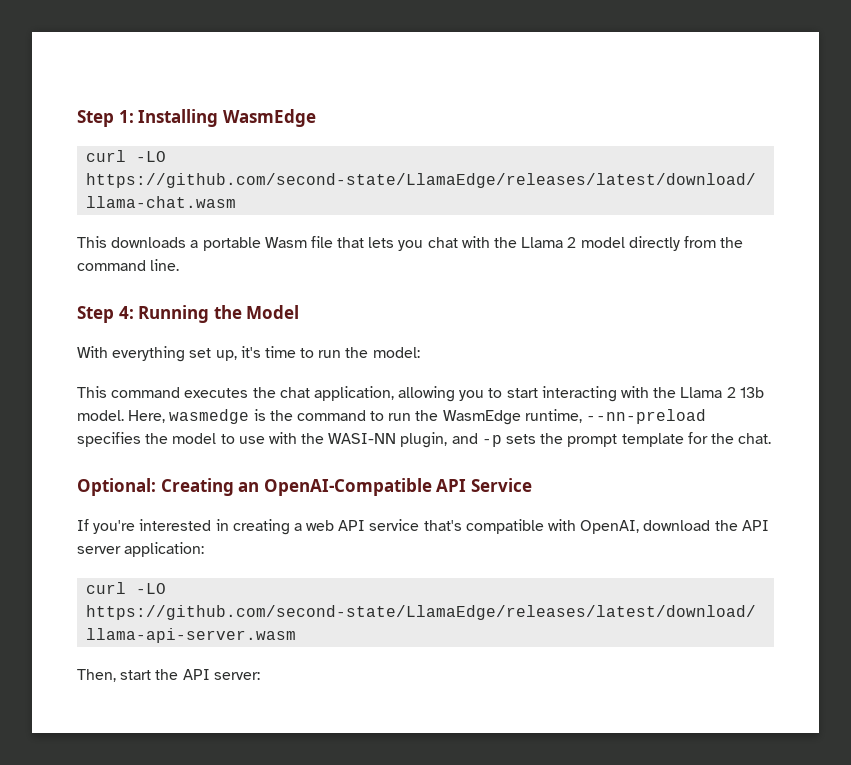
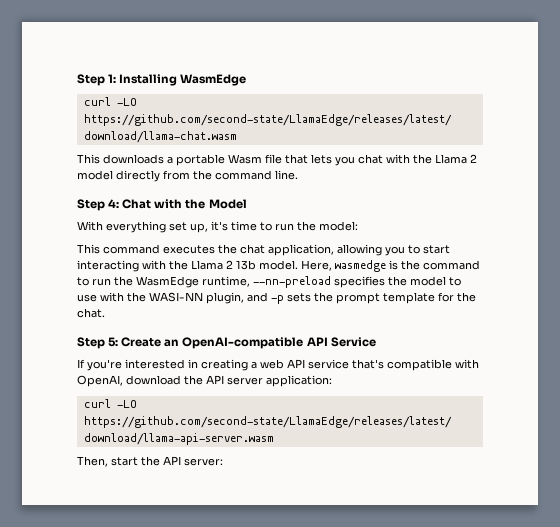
[138,305,210,323] Running -> [122,199,183,209] Chat with
[77,478,432,496] Optional: Creating an OpenAI-Compatible -> [77,337,304,349] Step 5: Create an OpenAI-compatible

